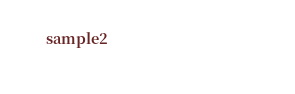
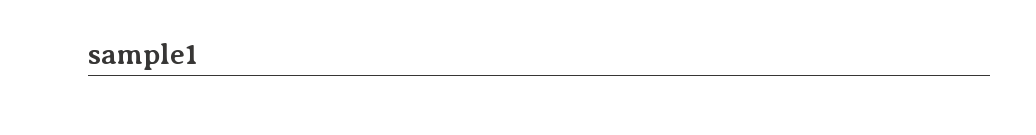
[46,32,108,48] sample2 -> [88,43,198,70] sample1

